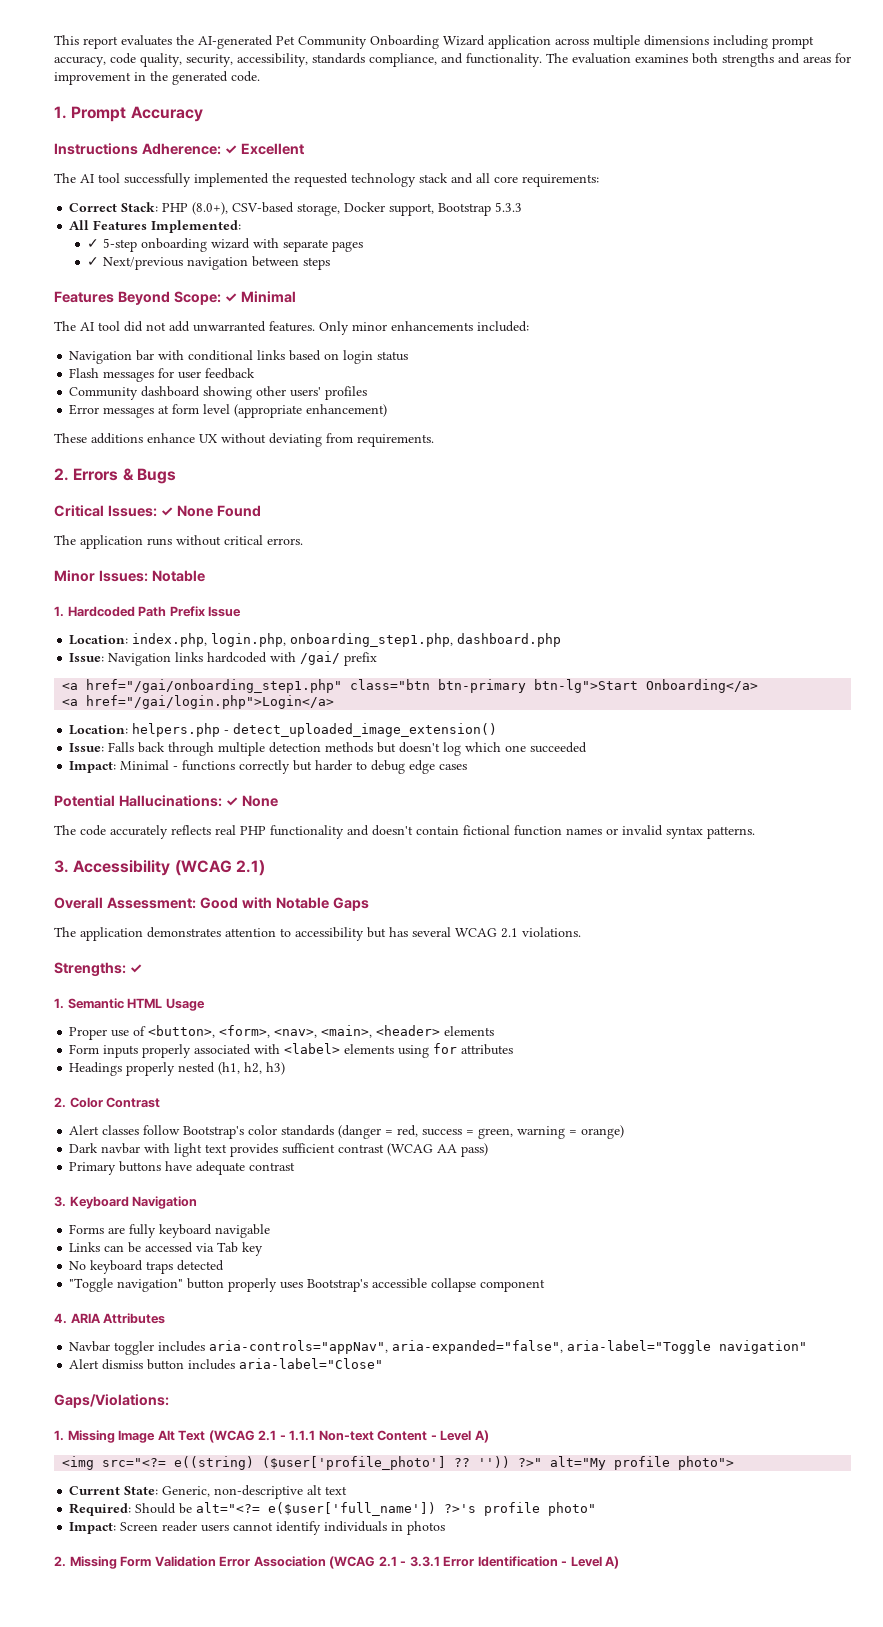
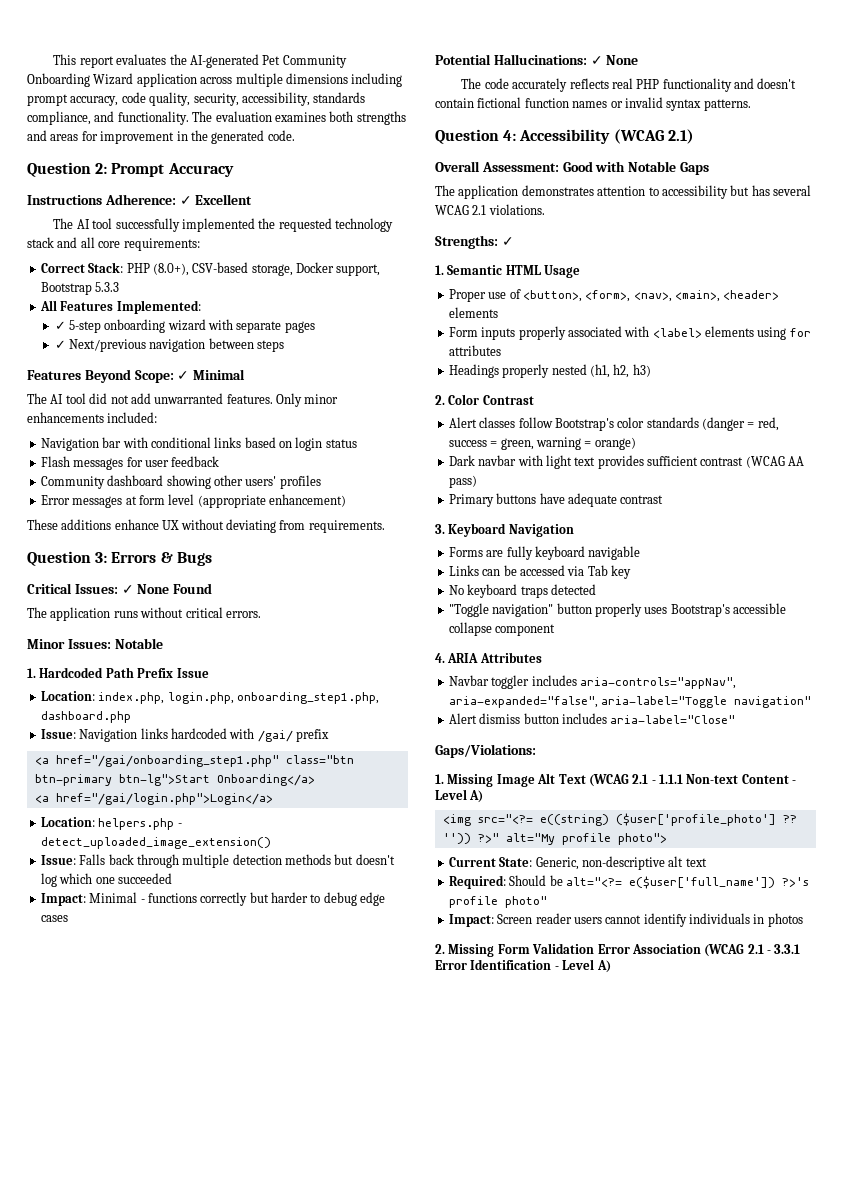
[54,106,67,119] 1. -> [27,162,108,177] Question 2:
[54,468,69,481] 2. -> [27,551,108,566] Question 3:
[54,860,69,873] 3. -> [435,129,517,144] Question 4:

